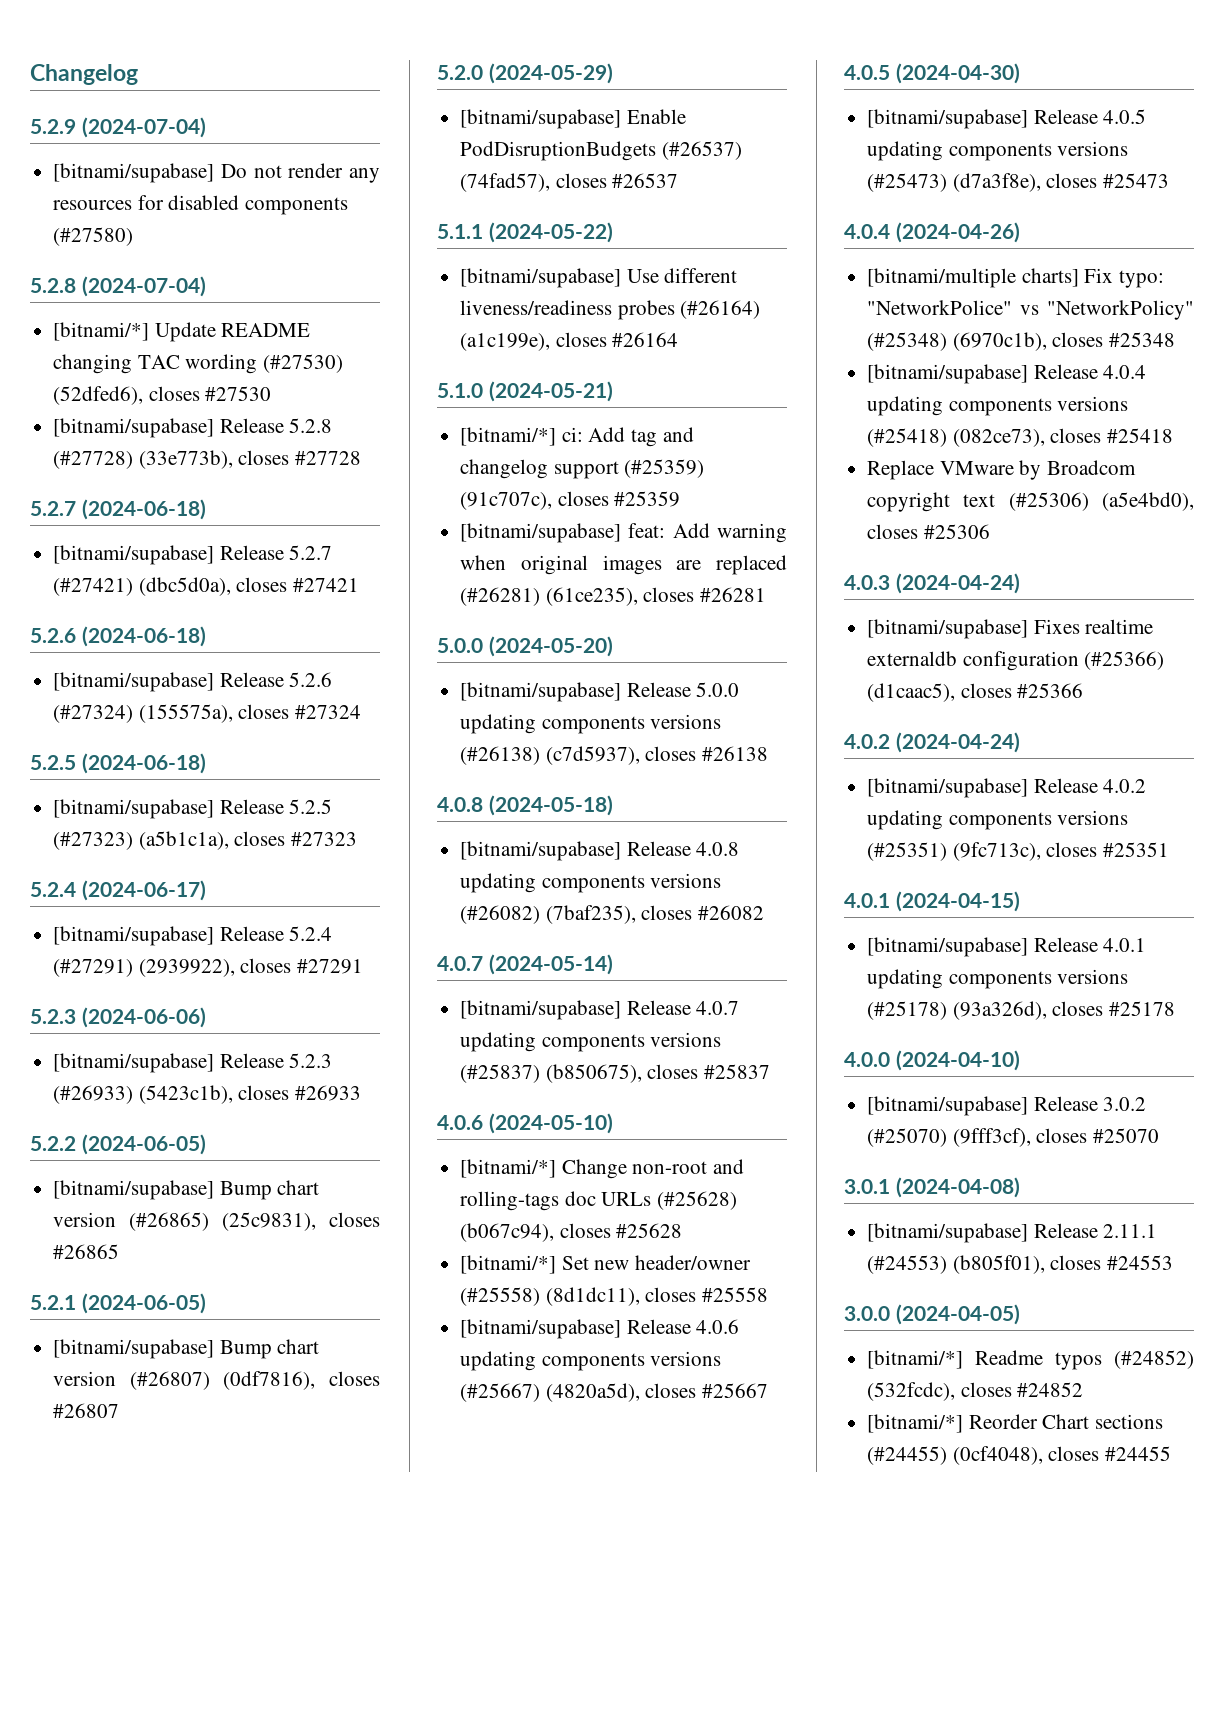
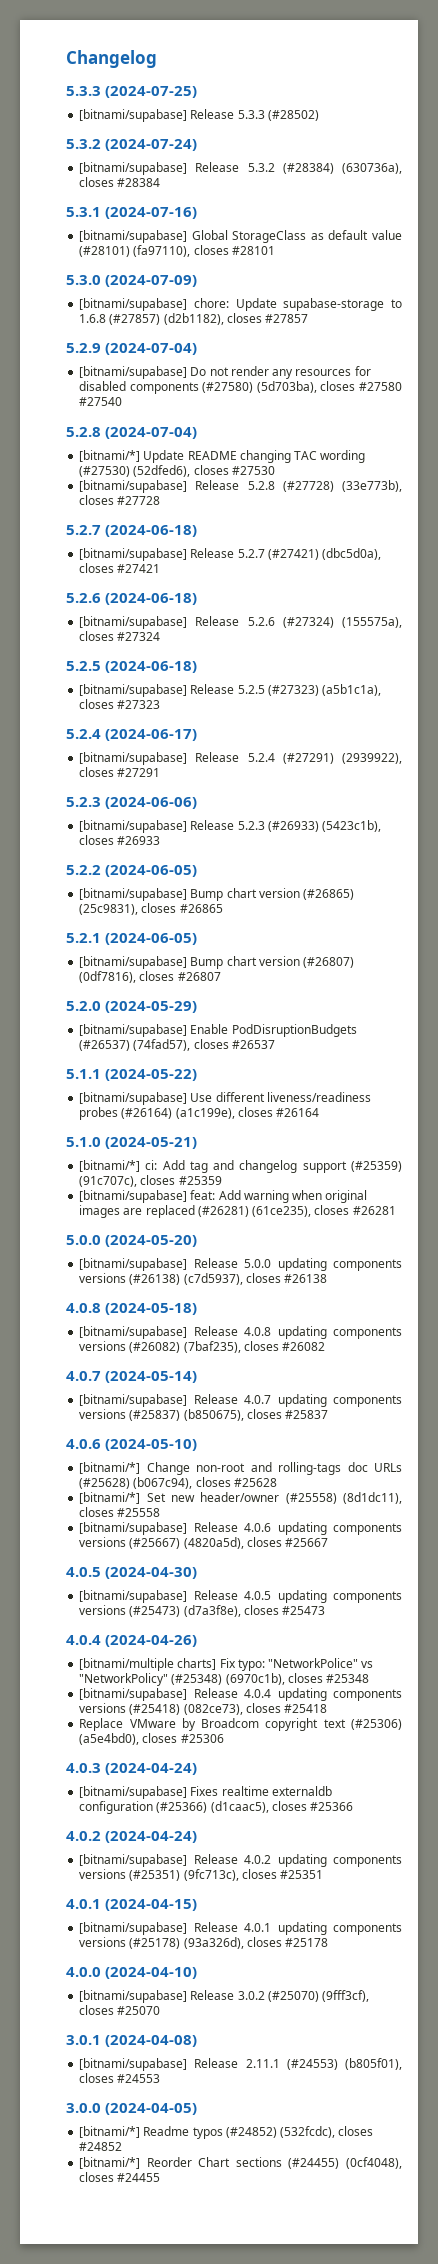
(138, 74) none -> [66,86,198,98] [79,109,319,122] [66,139,198,151] [79,162,402,175] [79,177,161,187] [66,207,198,219] [79,230,402,243] [79,245,275,257] [66,275,198,287] [79,298,403,311] [79,313,309,325] // 5.3.3 (2024-07-25) // [bitnami/supabase] Release 5.3.3 (#28502) // 5.3.2 (2024-07-24) // [bitnami/supabase] Release 5.3.2 (#28384) (630736a), closes #28384 // 5.3.1 (2024-07-16) // [bitnami/supabase] Global StorageClass as default value (#28101) (fa97110), closes #28101 // 5.3.0 (2024-07-09) // [bitnami/supabase] chore: Update supabase-storage to 1.6.8 (#27857) (d2b1182), closes #27857
(134, 236) none -> [256,381,402,393] [79,397,123,406] (5d703ba), closes #27580 #27540

